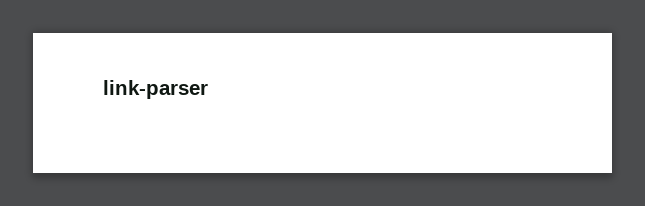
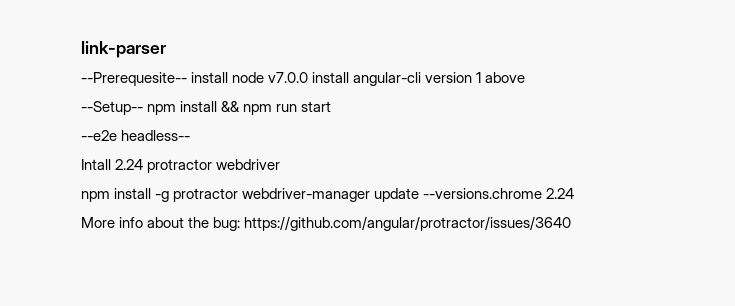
(208, 89) none -> [81,72,526,86] [81,101,332,115] [81,130,191,141] [81,159,281,173] [81,188,575,202] [81,216,572,231] // --Prerequesite-- install node v7.0.0 install angular-cli version 1 above // --Setup-- npm install && npm run start // --e2e headless-- // Intall 2.24 protractor webdriver // npm install -g protractor webdriver-manager update --versions.chrome 2.24 // More info about the bug: https://github.com/angular/protractor/issues/3640

